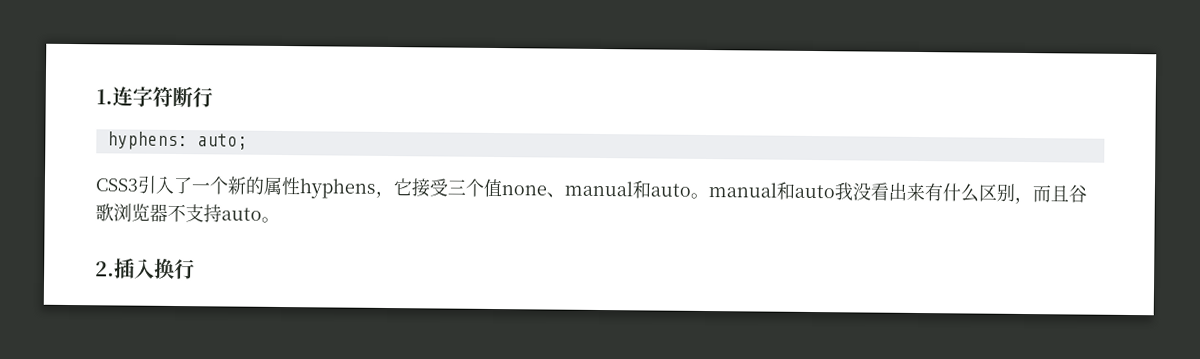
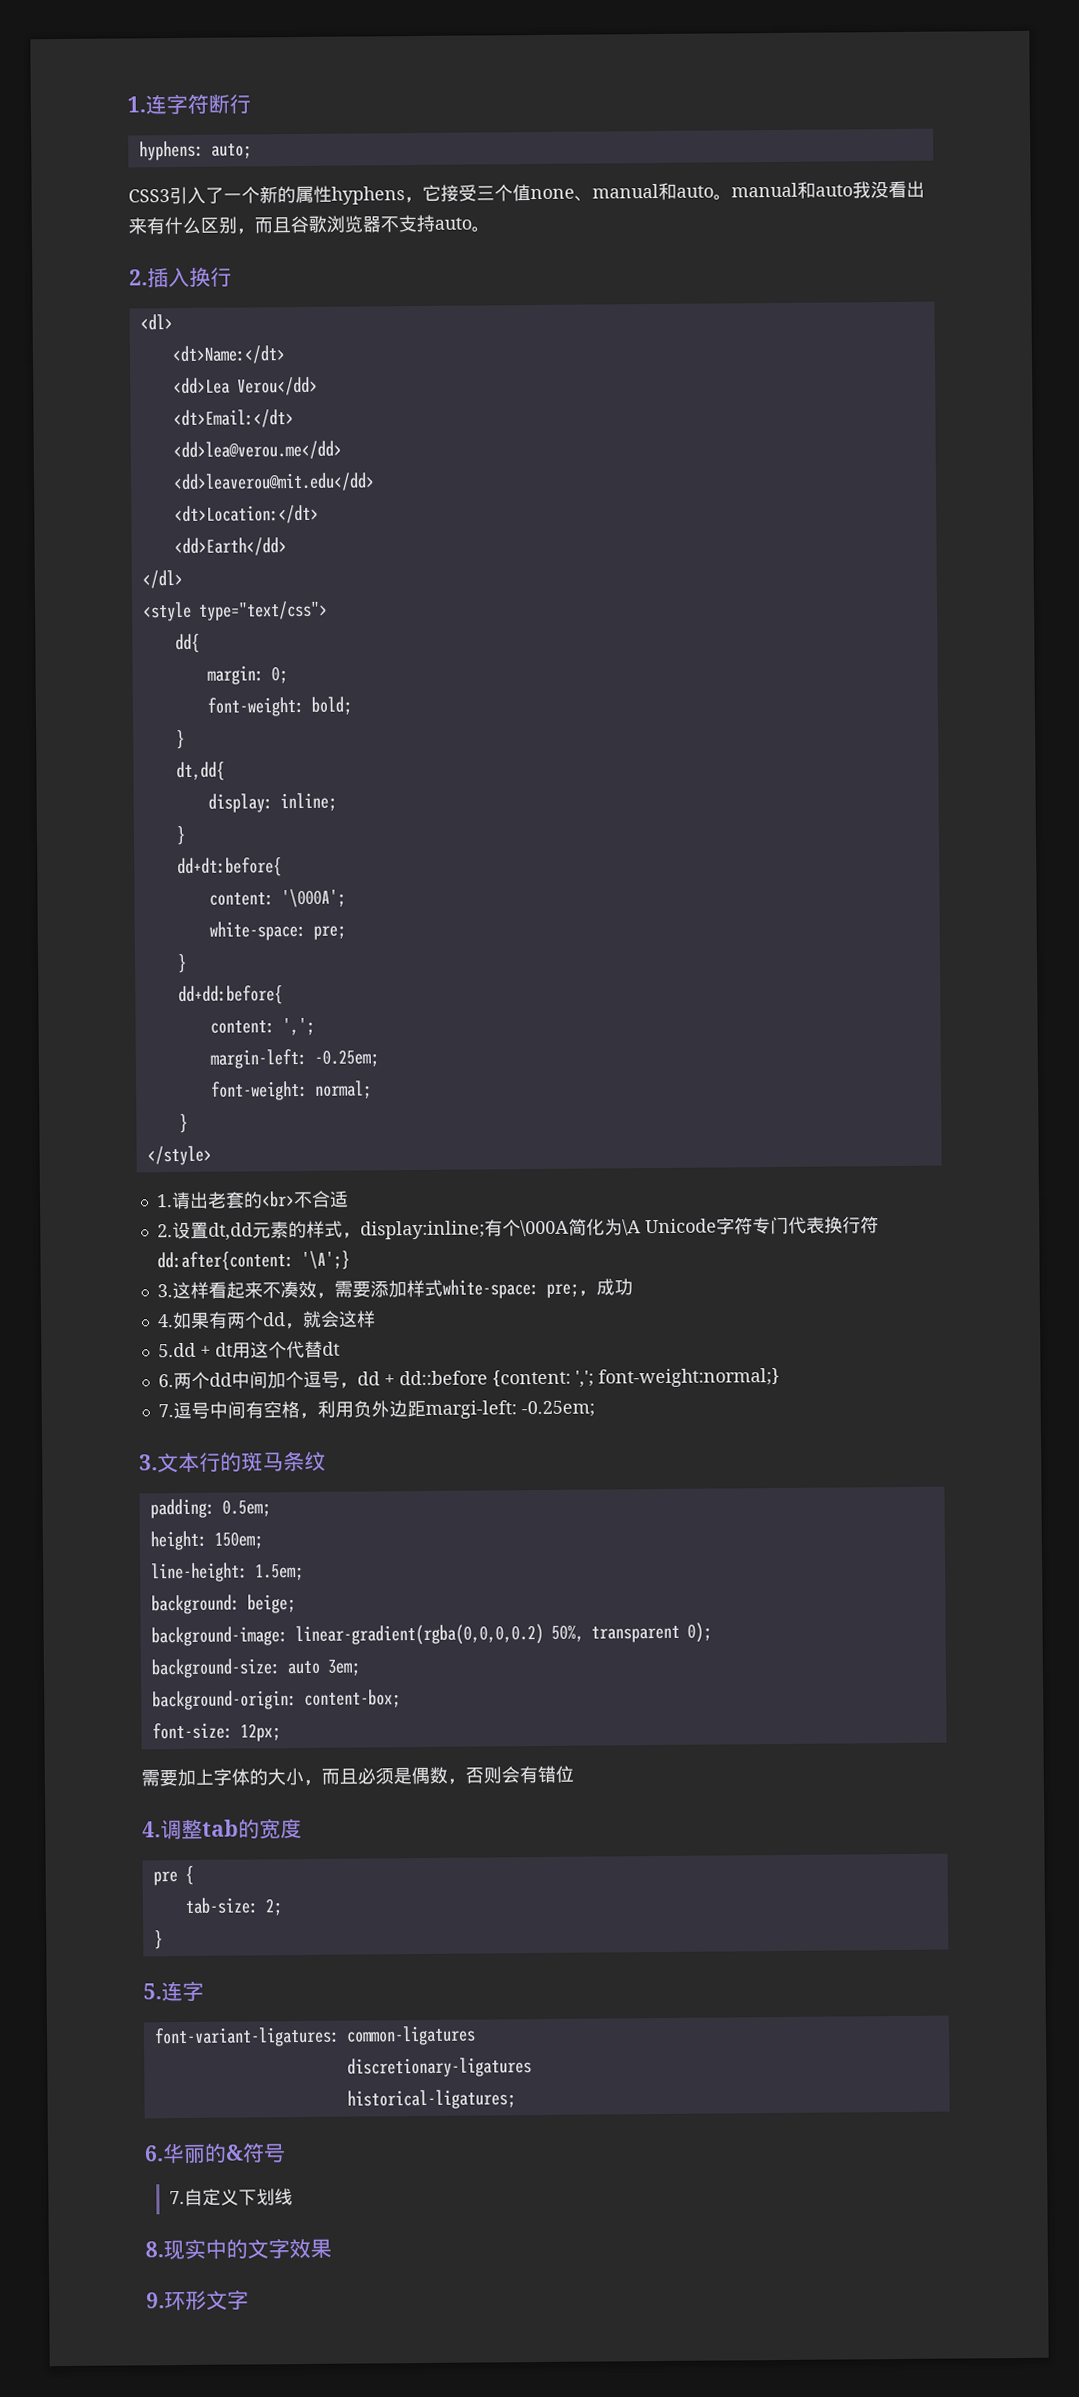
(195, 269) none -> [139,314,173,331] [171,345,285,365] [172,376,318,396] [172,409,294,429] [172,440,342,461] [172,472,375,493] [173,504,319,525] [173,537,287,557] [141,569,183,589] [141,600,328,622] [174,633,200,654] [206,665,288,685] [206,696,352,717] [175,729,185,750] [175,761,225,782] [207,792,337,813] [175,825,186,846] [176,857,282,878] [208,888,346,908] [208,920,346,941] [176,953,187,974] [177,985,283,1006] [209,1017,315,1036] [209,1048,379,1069] [210,1080,372,1101] [178,1113,188,1134] [146,1145,212,1166] [155,1190,349,1210] [156,1216,879,1241] [156,1250,350,1272] [156,1278,633,1300] [156,1310,376,1330] [157,1340,340,1359] [157,1367,780,1390] [157,1400,595,1420] [139,1450,326,1474] [149,1498,271,1519] [149,1530,263,1551] [150,1562,304,1583] [150,1594,296,1615] [150,1622,712,1647] [150,1658,360,1679] [151,1689,401,1711] [151,1722,281,1742] [141,1765,574,1787] [142,1818,302,1840] [152,1865,194,1886] [184,1897,282,1916] [153,1930,163,1950] [143,1980,204,2002] [153,2025,476,2048] [346,2057,532,2078] [346,2089,516,2110] [144,2142,286,2165] [168,2188,293,2207] [145,2238,332,2261] [146,2289,249,2311] // <dl> // <dt>Name:</dt> // <dd>Lea Verou</dd> // <dt>Email:</dt> // <dd>lea@verou.me</dd> // <dd>leaverou@mit.edu</dd> // <dt>Location:</dt> // <dd>Earth</dd> // </dl> // <style type="text/css"> // dd{ // margin: 0; // font-weight: bold; // } // dt,dd{ // display: inline; // } // dd+dt:before{ // content: '\000A'; // white-space: pre; // } // dd+dd:before{ // content: ','; // margin-left: -0.25em; // font-weight: normal; // } // </style> // 1.请出老套的<br>不合适 // 2.设置dt,dd元素的样式，display:inline;有个\000A简化为\A Unicode字符专门代表换行符dd:after{content: '\A';} // 3.这样看起来不凑效，需要添加样式white-space: pre;，成功 // 4.如果有两个dd，就会这样 // 5.dd + dt用这个代替dt // 6.两个dd中间加个逗号，dd + dd::before {content: ','; font-weight:normal;} // 7.逗号中间有空格，利用负外边距margi-left: -0.25em; // 3.文本行的斑马条纹 // padding: 0.5em; // height: 150em; // line-height: 1.5em; // background: beige; // background-image: linear-gradient(rgba(0,0,0,0.2) 50%, transparent 0); // background-size: auto 3em; // background-origin: content-box; // font-size: 12px; // 需要加上字体的大小，而且必须是偶数，否则会有错位 // 4.调整tab的宽度 // pre { // tab-size: 2; // } // 5.连字 // font-variant-ligatures: common-ligatures // discretionary-ligatures // historical-ligatures; // 6.华丽的&符号 // 7.自定义下划线 // 8.现实中的文字效果 // 9.环形文字

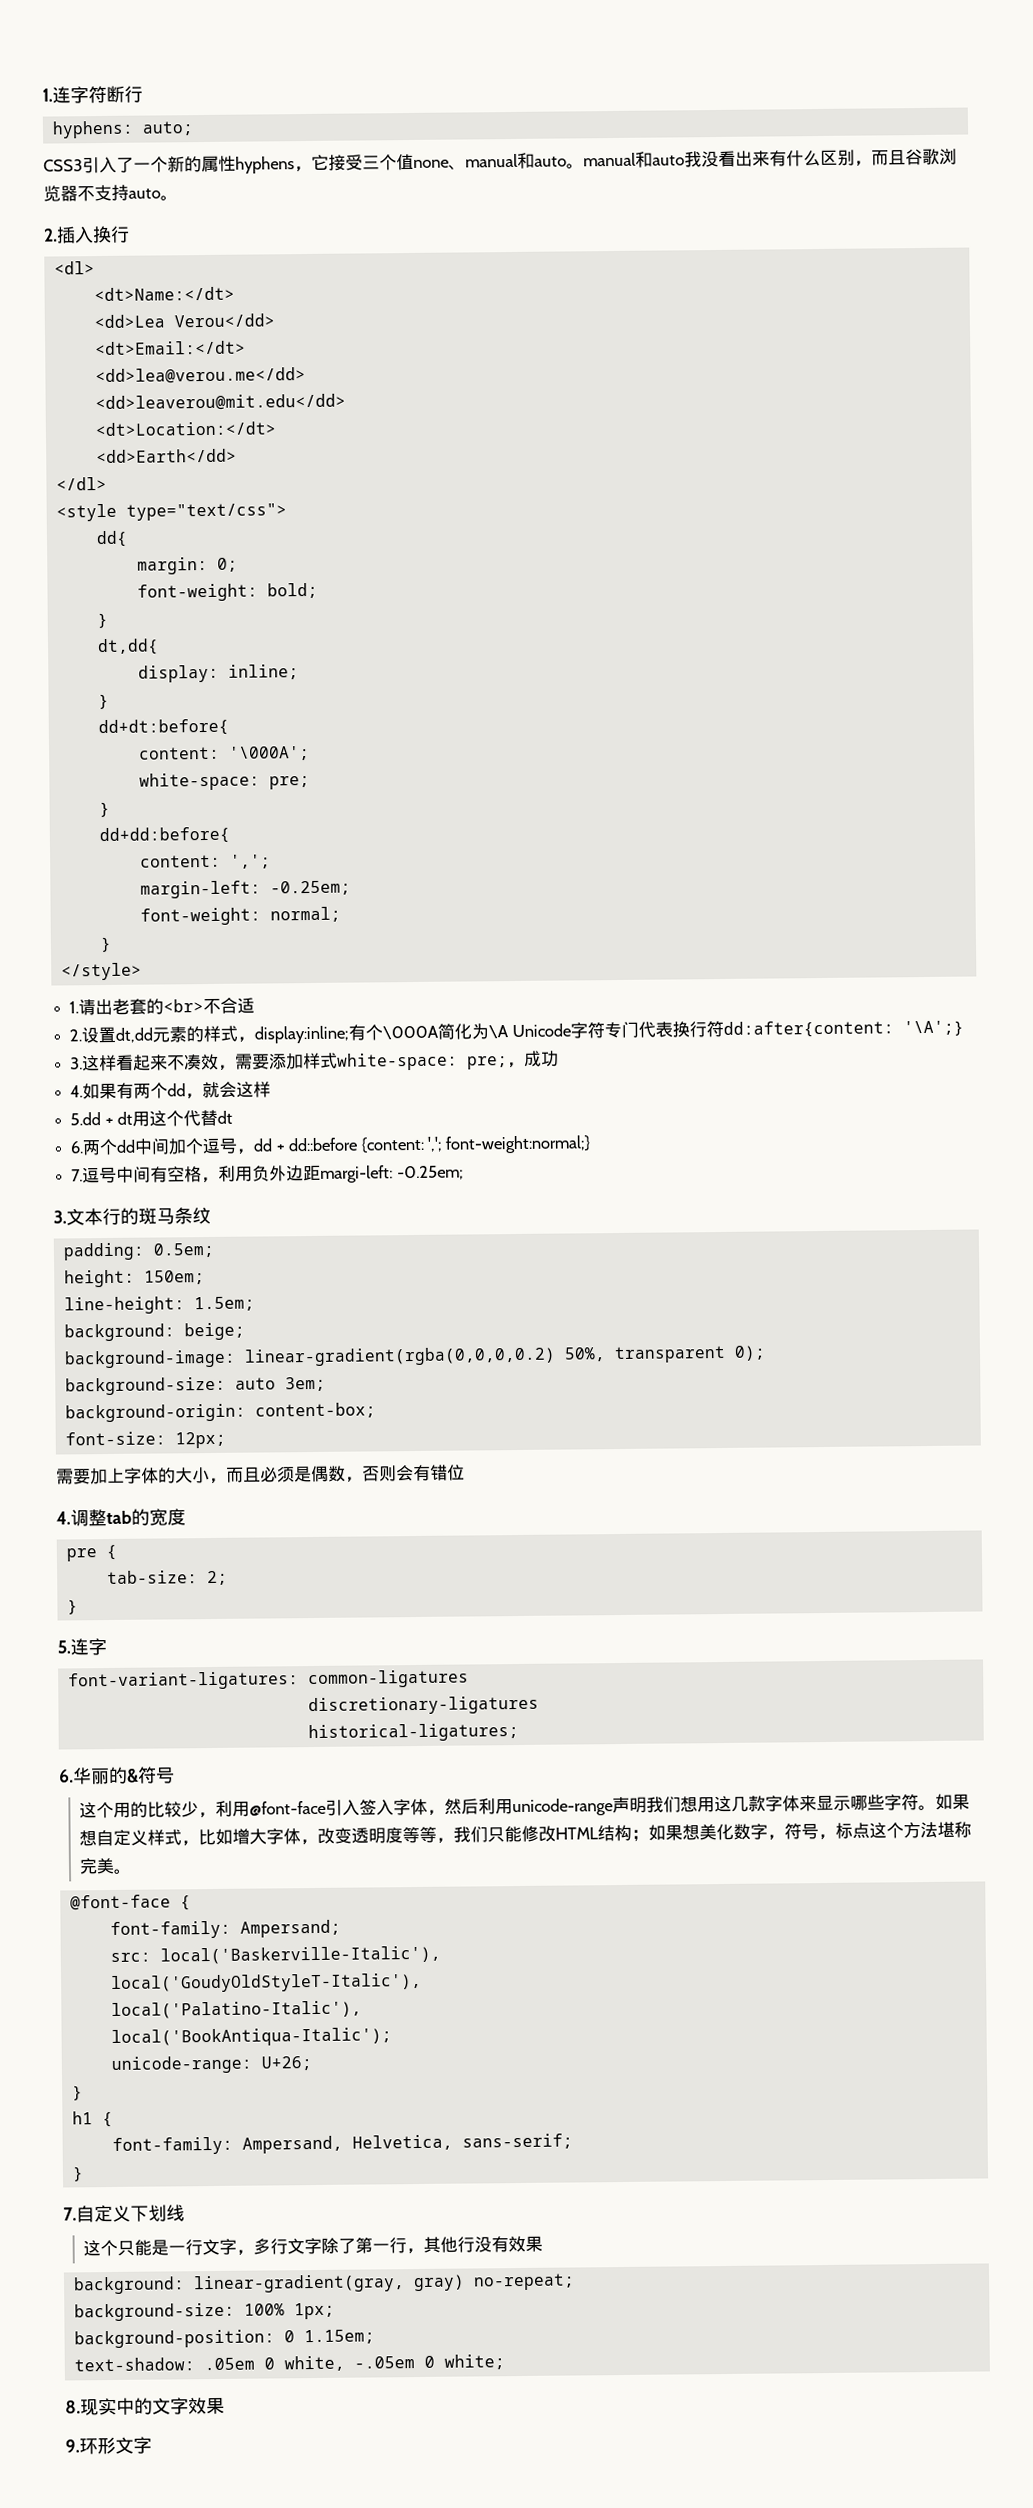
[168,2188,293,2207] 7.自定义下划线 -> [79,1793,971,1819] [79,1821,973,1847] [79,1857,133,1875] [69,1894,191,1911] [109,1919,341,1940] [109,1945,441,1965] [110,1972,422,1994] [110,2000,362,2020] [110,2027,392,2048] [110,2055,312,2075] [71,2085,83,2101] [71,2111,113,2128] [111,2133,573,2155] [71,2166,84,2182] [63,2204,185,2223] [83,2235,544,2257] [72,2273,575,2295] [73,2302,335,2322] [73,2329,375,2349] [73,2354,505,2372] 这个用的比较少，利用@font-face引入签入字体，然后利用unicode-range声明我们想用这几款字体来显示哪些字符。如果想自定义样式，比如增大字体，改变透明度等等，我们只能修改HTML结构；如果想美化数字，符号，标点这个方法堪称完美。 // @font-face { // font-family: Ampersand; // src: local('Baskerville-Italic'), // local('GoudyOldStyleT-Italic'), // local('Palatino-Italic'), // local('BookAntiqua-Italic'); // unicode-range: U+26; // } // h1 { // font-family: Ampersand, Helvetica, sans-serif; // } // 7.自定义下划线 // 这个只能是一行文字，多行文字除了第一行，其他行没有效果 // background: linear-gradient(gray, gray) no-repeat; // background-size: 100% 1px; // background-position: 0 1.15em; // text-shadow: .05em 0 white, -.05em 0 white;

